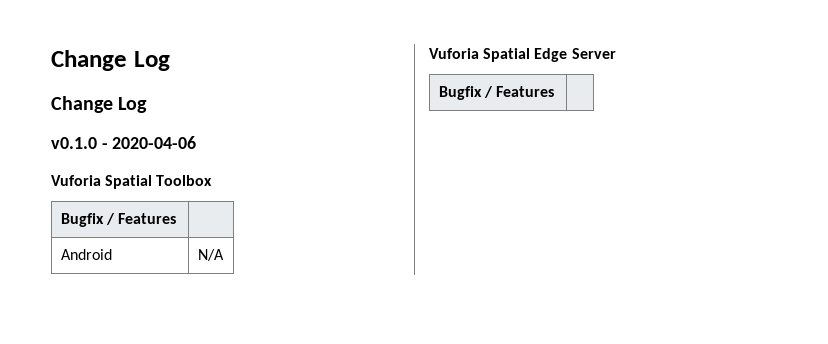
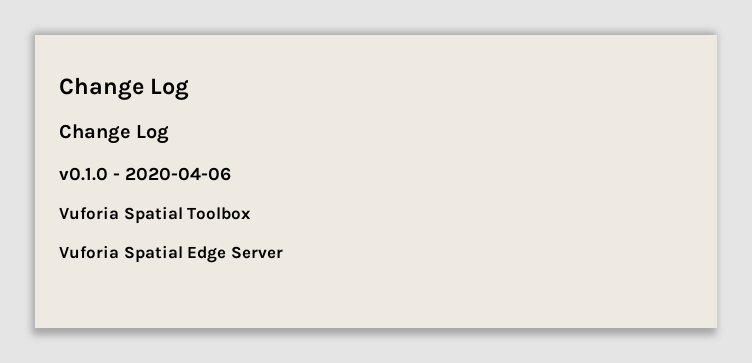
[60,213,176,227] [60,249,112,260] [197,249,224,261] // Bugfix / Features | // Android | N/A -> (252, 213) none
[438,86,554,100] // Bugfix / Features | -> (283, 252) none

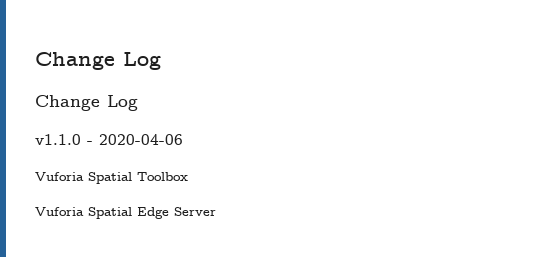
[59,167,108,181] v0.1.0 -> [35,134,81,145] v1.1.0

